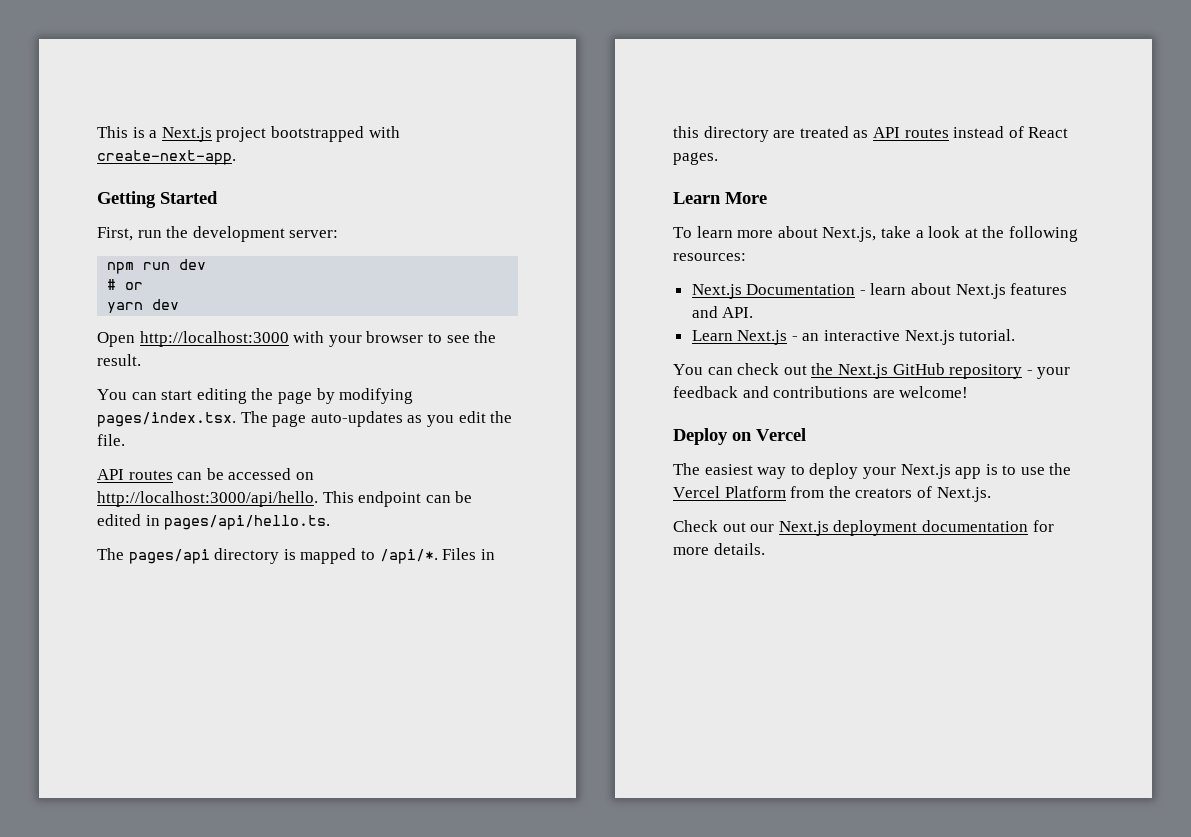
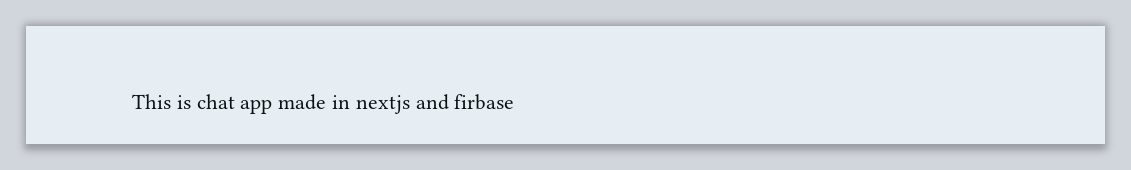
[149,126,400,142] [97,150,236,165] [97,191,218,208] [97,226,339,242] [107,259,207,274] [107,279,144,290] [107,299,180,313] [97,331,497,347] [97,354,141,366] [97,388,414,404] [97,411,513,427] [97,434,125,446] [97,468,314,480] [97,491,473,507] [97,514,331,530] [97,548,495,564] [673,126,1069,142] [673,152,718,165] [673,192,767,204] [673,226,1078,242] [673,253,746,261] [691,283,1068,299] [691,306,754,318] [691,329,1016,345] [673,363,1071,379] [673,386,969,398] [673,428,806,445] [673,463,1072,479] [673,486,991,502] [673,520,1054,536] [673,543,765,555] a Next.js project bootstrapped with create-next-app. // Getting Started // First, run the development server: // npm run dev // # or // yarn dev // Open http://localhost:3000 with your browser to see the result. // You can start editing the page by modifying pages/index.tsx. The page auto-updates as you edit the file. // API routes can be accessed on http://localhost:3000/api/hello. This endpoint can be edited in pages/api/hello.ts. // The pages/api directory is mapped to /api/*. Files in this directory are treated as API routes instead of React pages. // Learn More // To learn more about Next.js, take a look at the following resources: // Next.js Documentation - learn about Next.js features and API. // Learn Next.js - an interactive Next.js tutorial. // You can check out the Next.js GitHub repository - your feedback and contributions are welcome! // Deploy on Vercel // The easiest way to deploy your Next.js app is to use the Vercel Platform from the creators of Next.js. // Check out our Next.js deployment documentation for more details. -> [196,94,515,114] chat app made in nextjs and firbase

